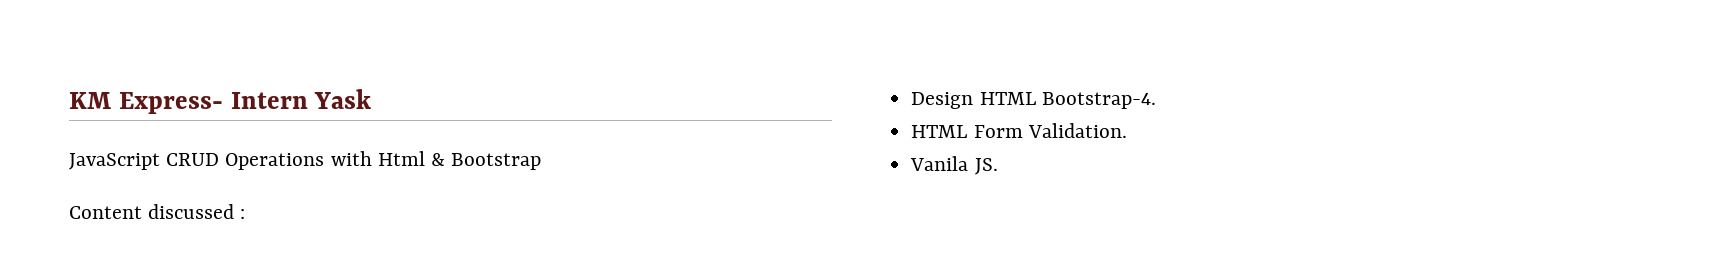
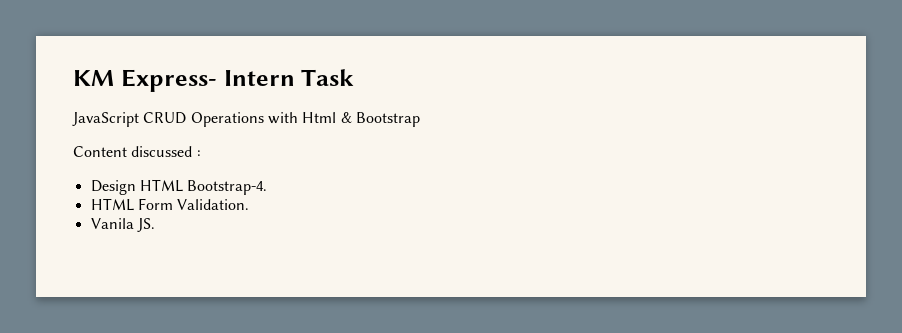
[314,89,372,109] Yask -> [301,69,355,86] Task

